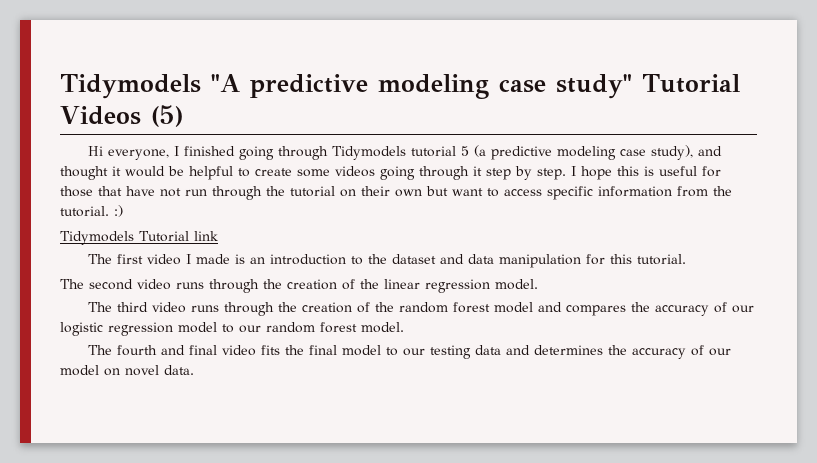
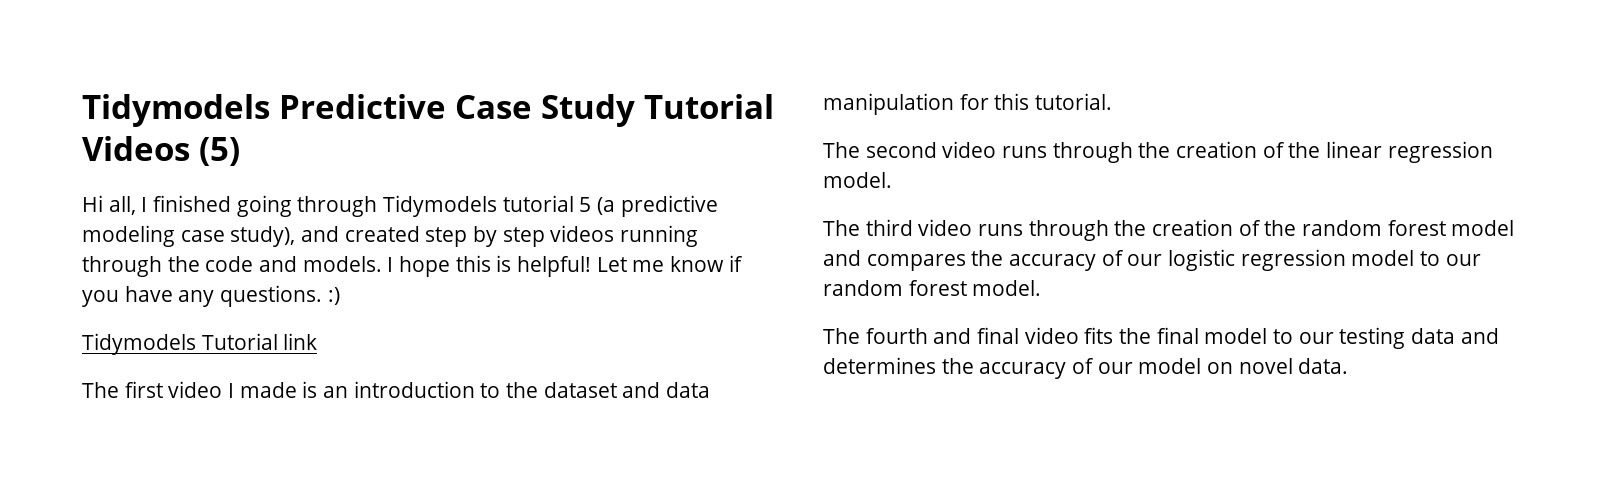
[60,74,632,99] Tidymodels "A predictive modeling case study" -> [82,94,635,127] Tidymodels Predictive Case Study
[108,149,170,160] everyone, -> [108,196,136,215] all,
[60,166,721,180] [60,186,732,200] [60,206,109,217] thought it would be helpful to create some videos going through it step by step. I hope this is useful for those that have not run through the tutorial on their own but want to access specific information from the tutorial. -> [344,225,699,247] [82,255,743,277] [82,285,323,307] created step by step videos running through the code and models. I hope this is helpful! Let me know if you have any questions.

